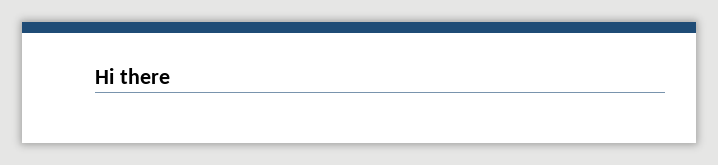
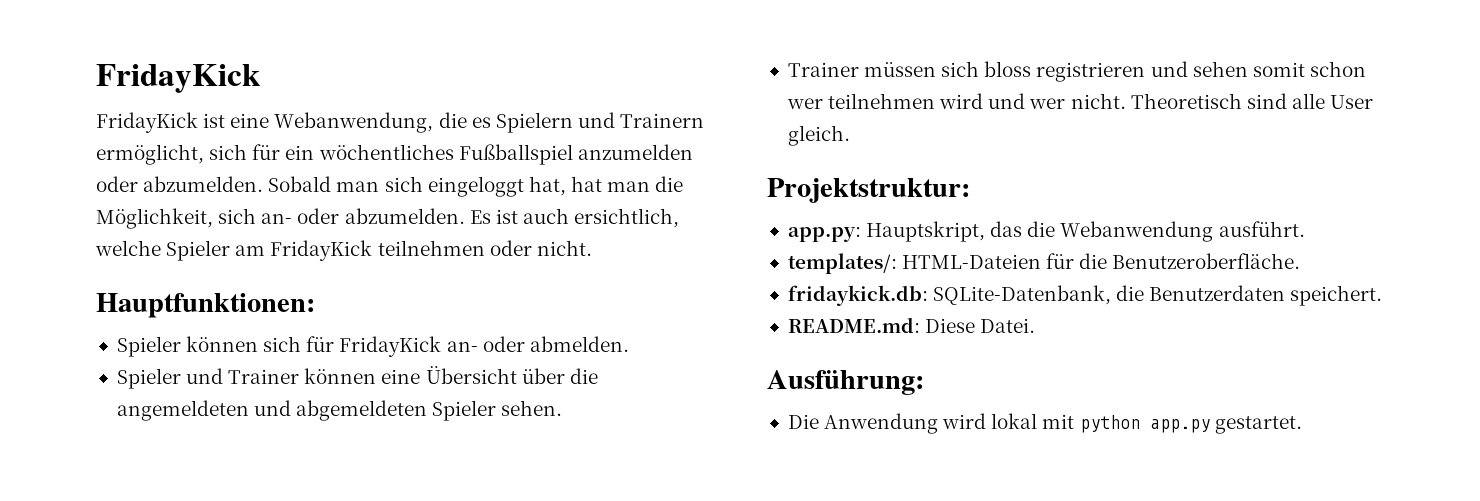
[95,68,170,84] Hi there -> [96,64,260,93] [96,112,705,133] [96,144,693,165] [96,176,684,197] [96,208,680,229] [95,240,592,261] [96,293,315,318] [116,336,629,357] [116,366,598,389] [116,400,563,421] [787,61,1366,82] [786,93,1374,109] [787,125,850,146] [767,178,970,203] [787,221,1305,242] [787,253,1301,274] [787,285,1383,306] [787,317,1036,333] [767,370,924,395] [787,413,1302,434] FridayKick // FridayKick ist eine Webanwendung, die es Spielern und Trainern ermöglicht, sich für ein wöchentliches Fußballspiel anzumelden oder abzumelden. Sobald man sich eingeloggt hat, hat man die Möglichkeit, sich an- oder abzumelden. Es ist auch ersichtlich, welche Spieler am FridayKick teilnehmen oder nicht. // Hauptfunktionen: // Spieler können sich für FridayKick an- oder abmelden. // Spieler und Trainer können eine Übersicht über die angemeldeten und abgemeldeten Spieler sehen. // Trainer müssen sich bloss registrieren und sehen somit schon wer teilnehmen wird und wer nicht. Theoretisch sind alle User gleich. // Projektstruktur: // app.py: Hauptskript, das die Webanwendung ausführt. // templates/: HTML-Dateien für die Benutzeroberfläche. // fridaykick.db: SQLite-Datenbank, die Benutzerdaten speichert. // README.md: Diese Datei. // Ausführung: // Die Anwendung wird lokal mit python app.py gestartet.

